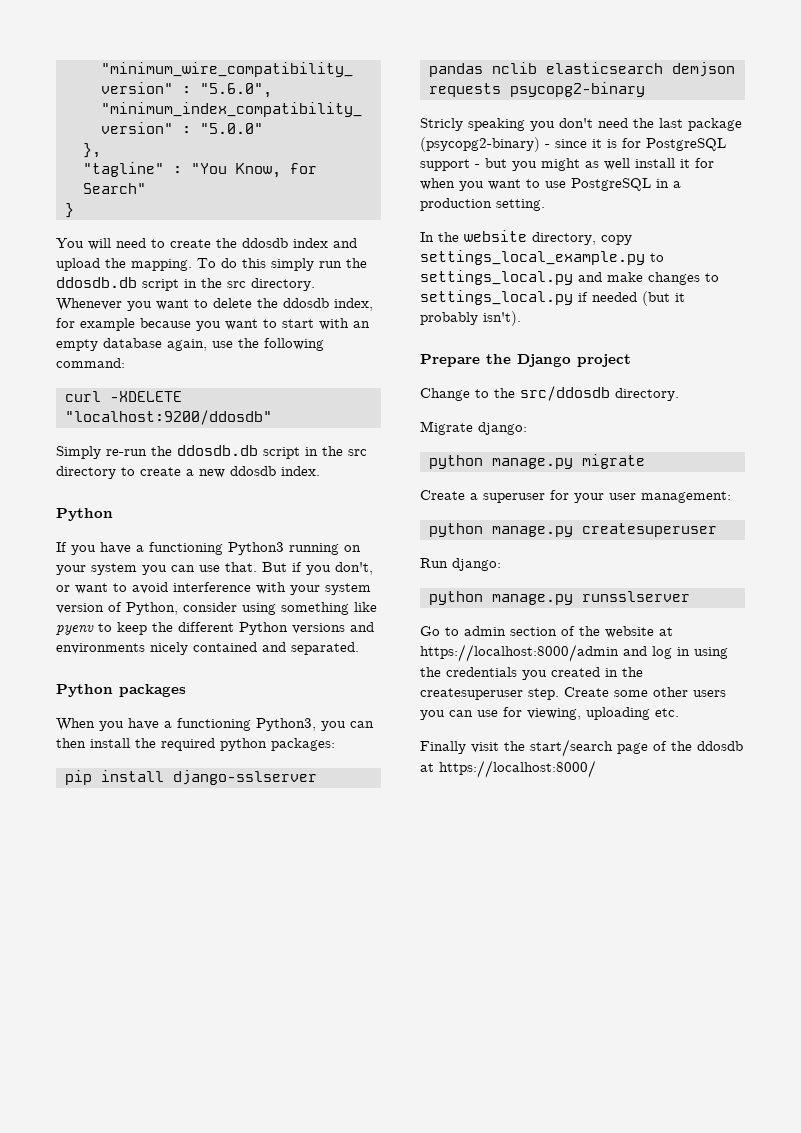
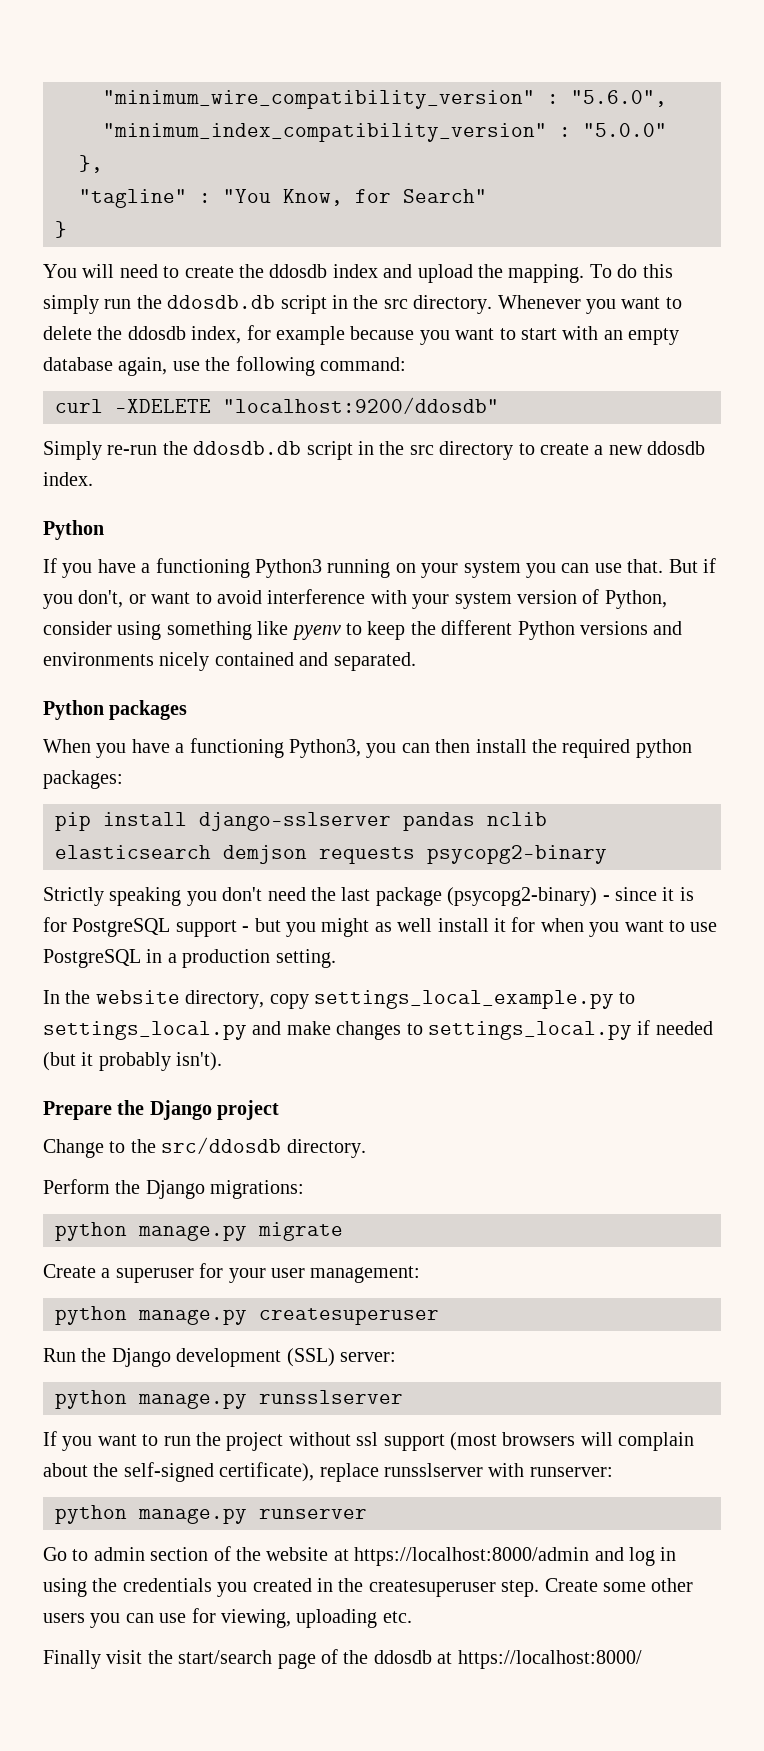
[420,118,463,131] Stricly -> [43,887,104,906] Strictly
[420,421,527,435] Migrate django: -> [43,1179,305,1199] Perform the Django migrations:
[452,558,501,571] [429,591,690,605] django: // python manage.py runsslserver -> [81,1348,396,1367] [55,1390,403,1409] [43,1431,695,1451] [43,1462,613,1482] [55,1505,367,1524] the Django development (SSL) server: // python manage.py runsslserver // If you want to run the project without ssl support (most browsers will complain about the self-signed certificate), replace runsslserver with runserver: // python manage.py runserver

